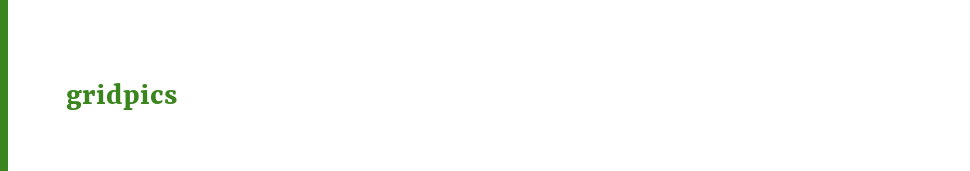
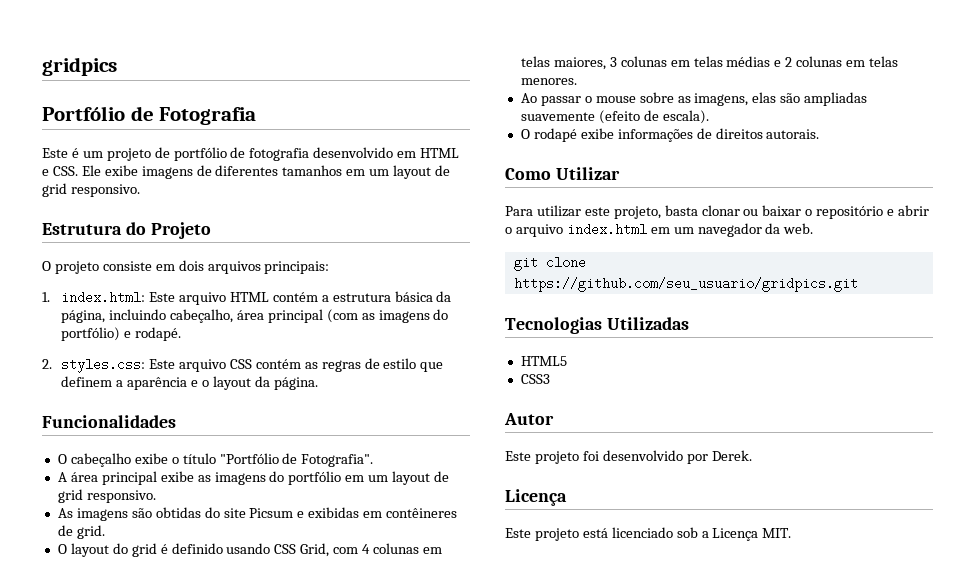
(177, 96) none -> [42,106,257,125] [42,147,460,161] [42,165,451,179] [42,183,140,197] [42,222,211,239] [42,260,330,274] [42,291,452,305] [61,309,449,323] [61,327,181,341] [42,358,444,373] [61,376,318,390] [42,415,176,428] [57,453,374,467] [57,471,450,485] [57,489,156,503] [57,507,458,521] [57,525,105,539] [57,543,442,557] [520,56,899,70] [520,78,577,85] [520,92,868,106] [520,110,709,124] [520,128,820,142] [505,167,620,180] [505,205,930,219] [505,223,814,237] [513,256,586,271] [513,277,858,292] [505,317,689,334] [520,356,567,366] [520,374,550,384] [504,413,554,425] [505,450,752,464] [505,489,567,506] [505,527,792,541] // Portfólio de Fotografia // Este é um projeto de portfólio de fotografia desenvolvido em HTML e CSS. Ele exibe imagens de diferentes tamanhos em um layout de grid responsivo. // Estrutura do Projeto // O projeto consiste em dois arquivos principais: // 1. index.html: Este arquivo HTML contém a estrutura básica da página, incluindo cabeçalho, área principal (com as imagens do portfólio) e rodapé. // 2. styles.css: Este arquivo CSS contém as regras de estilo que definem a aparência e o layout da página. // Funcionalidades // O cabeçalho exibe o título "Portfólio de Fotografia". // A área principal exibe as imagens do portfólio em um layout de grid responsivo. // As imagens são obtidas do site Picsum e exibidas em contêineres de grid. // O layout do grid é definido usando CSS Grid, com 4 colunas em telas maiores, 3 colunas em telas médias e 2 colunas em telas menores. // Ao passar o mouse sobre as imagens, elas são ampliadas suavemente (efeito de escala). // O rodapé exibe informações de direitos autorais. // Como Utilizar // Para utilizar este projeto, basta clonar ou baixar o repositório e abrir o arquivo index.html em um navegador da web. // git clone https://github.com/seu_usuario/gridpics.git // Tecnologias Utilizadas // HTML5 // CSS3 // Autor // Este projeto foi desenvolvido por Derek. // Licença // Este projeto está licenciado sob a Licença MIT.

